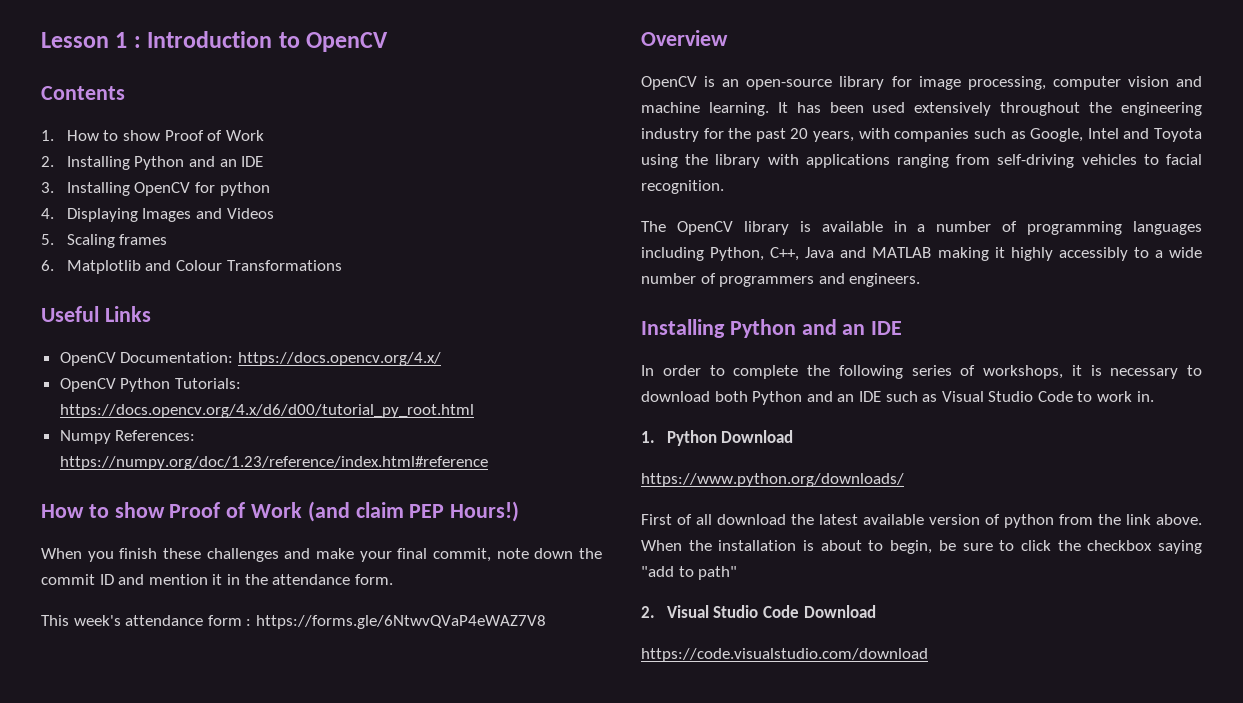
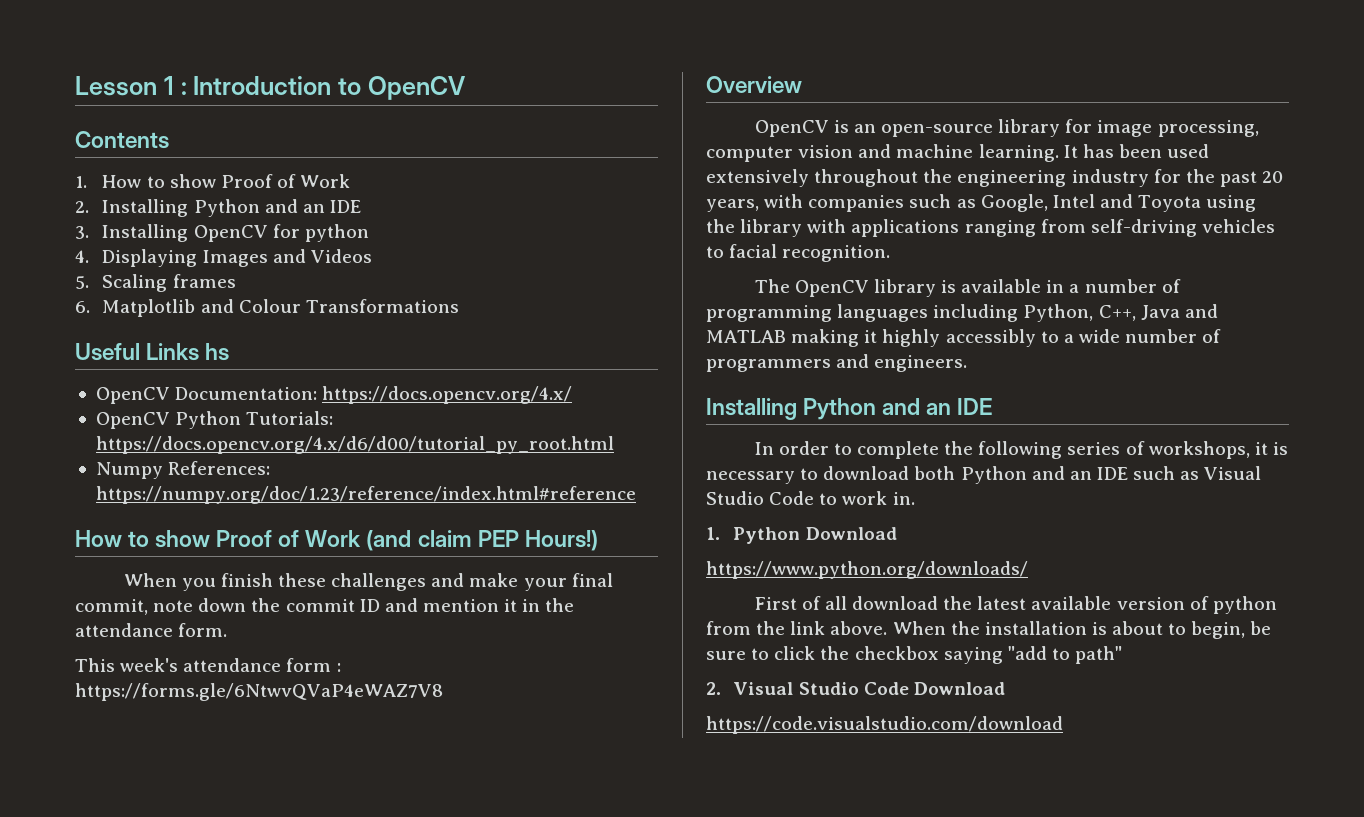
(151, 314) none -> [205,343,230,361] hs

